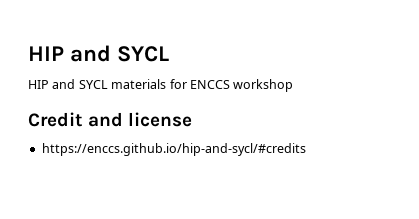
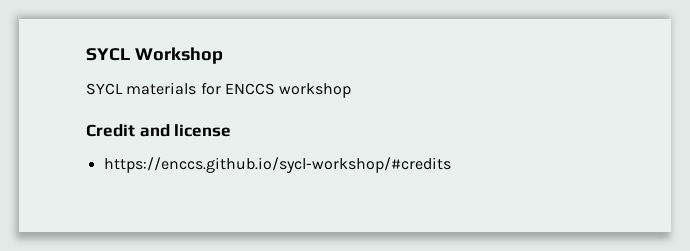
[28,45,170,62] [28,79,76,89] HIP and SYCL // HIP and -> [86,47,223,64] SYCL Workshop //
[41,143,306,156] https://enccs.github.io/hip-and-sycl/#credits -> [103,157,451,173] https://enccs.github.io/sycl-workshop/#credits

